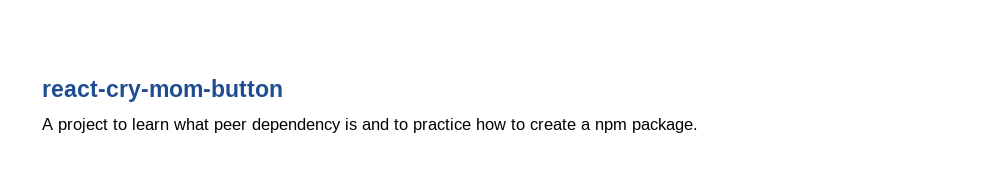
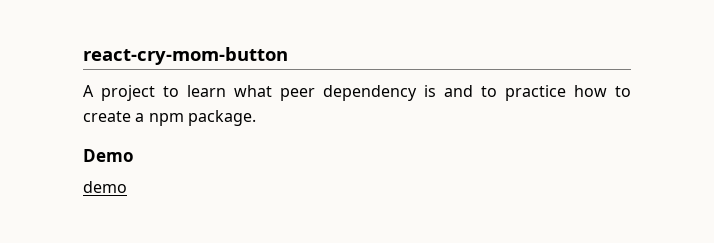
(698, 125) none -> [83,149,134,162] [83,181,127,193] // Demo // demo

